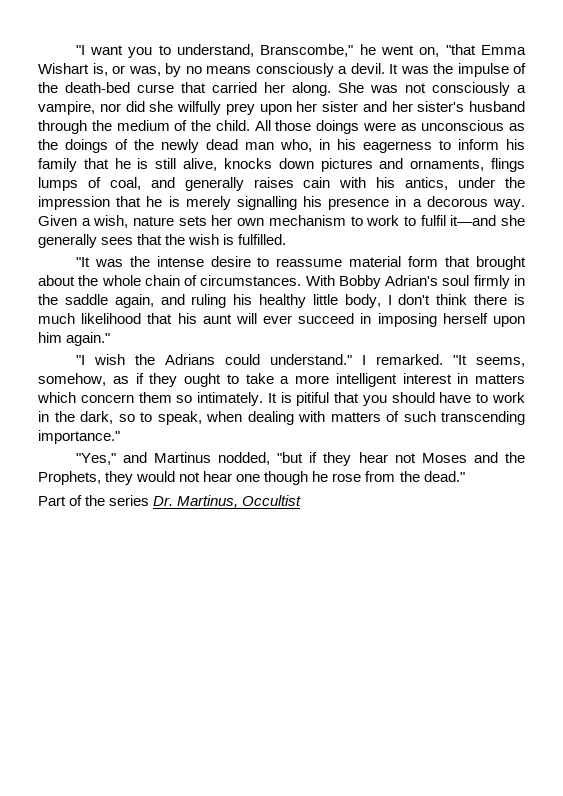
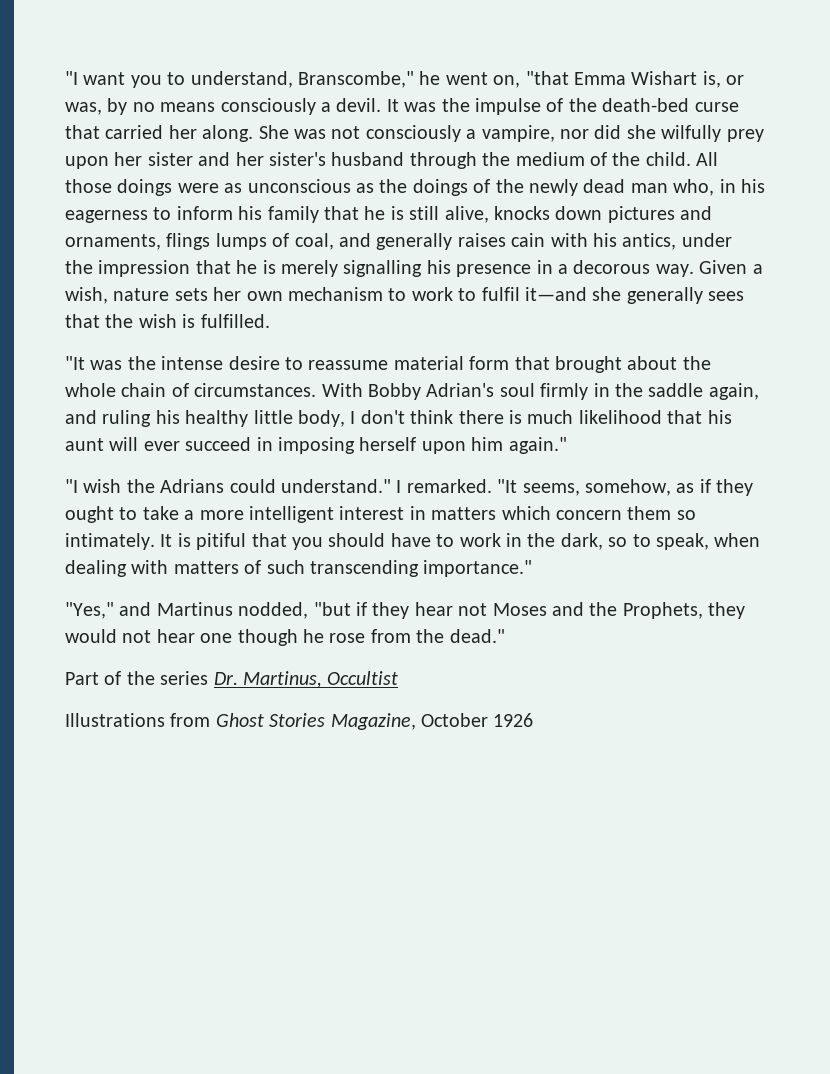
(302, 500) none -> [65,713,534,730] // Illustrations from Ghost Stories Magazine, October 1926

